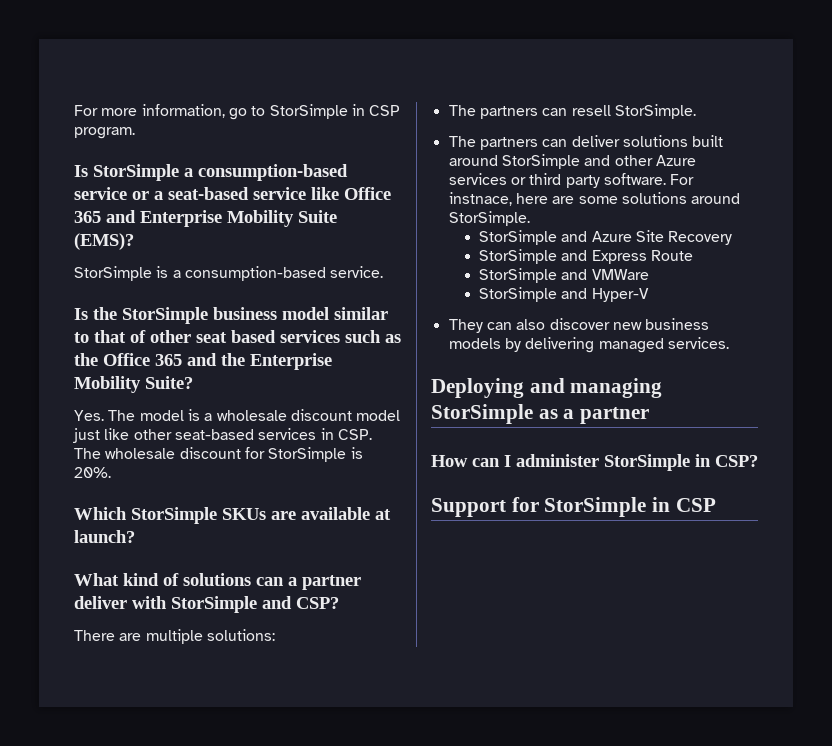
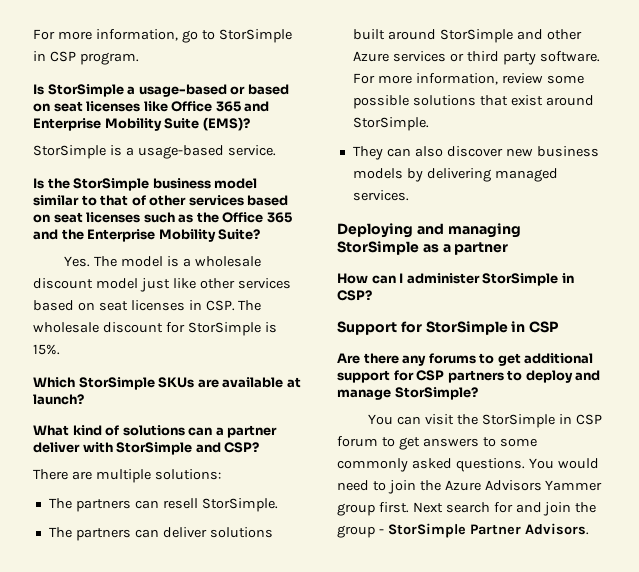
[198,164,348,181] [74,187,306,200] consumption-based service or a seat-based service -> [138,84,289,97] [33,101,141,112] usage-based or based on seat licenses
[184,266,326,281] consumption-based -> [137,145,224,159] usage-based
[196,330,340,343] seat based services -> [188,195,289,206] [33,212,141,223] services based on seat licenses
[174,428,317,440] seat-based services -> [237,278,291,289] [33,300,185,311] services based on seat licenses
[74,467,111,478] 20%. -> [33,344,60,355] 15%.
[448,192,741,206] [448,211,530,226] [478,230,733,245] [478,249,693,264] [478,268,649,283] [478,287,649,302] instnace, here are some solutions around StorSimple. // StorSimple and Azure Site Recovery // StorSimple and Express Route // StorSimple and VMWare // StorSimple and Hyper-V -> [377,73,584,85] [352,95,594,109] [352,117,429,131] more information, review some possible solutions that exist around StorSimple.
(716, 505) none -> [337,353,594,366] [337,370,601,383] [337,387,478,400] [368,414,602,428] [337,436,537,450] [337,458,599,472] [337,480,603,494] [337,502,597,516] [337,523,589,538] // Are there any forums to get additional support for CSP partners to deploy and manage StorSimple? // You can visit the StorSimple in CSP forum to get answers to some commonly asked questions. You would need to join the Azure Advisors Yammer group first. Next search for and join the group - StorSimple Partner Advisors.

